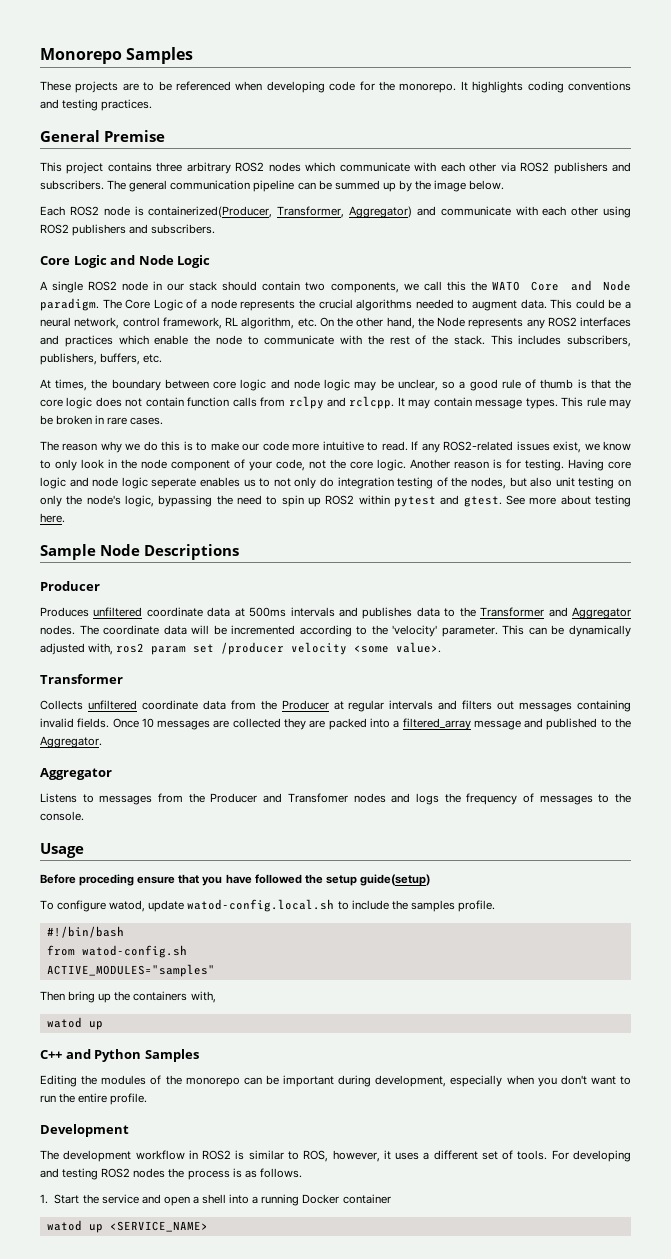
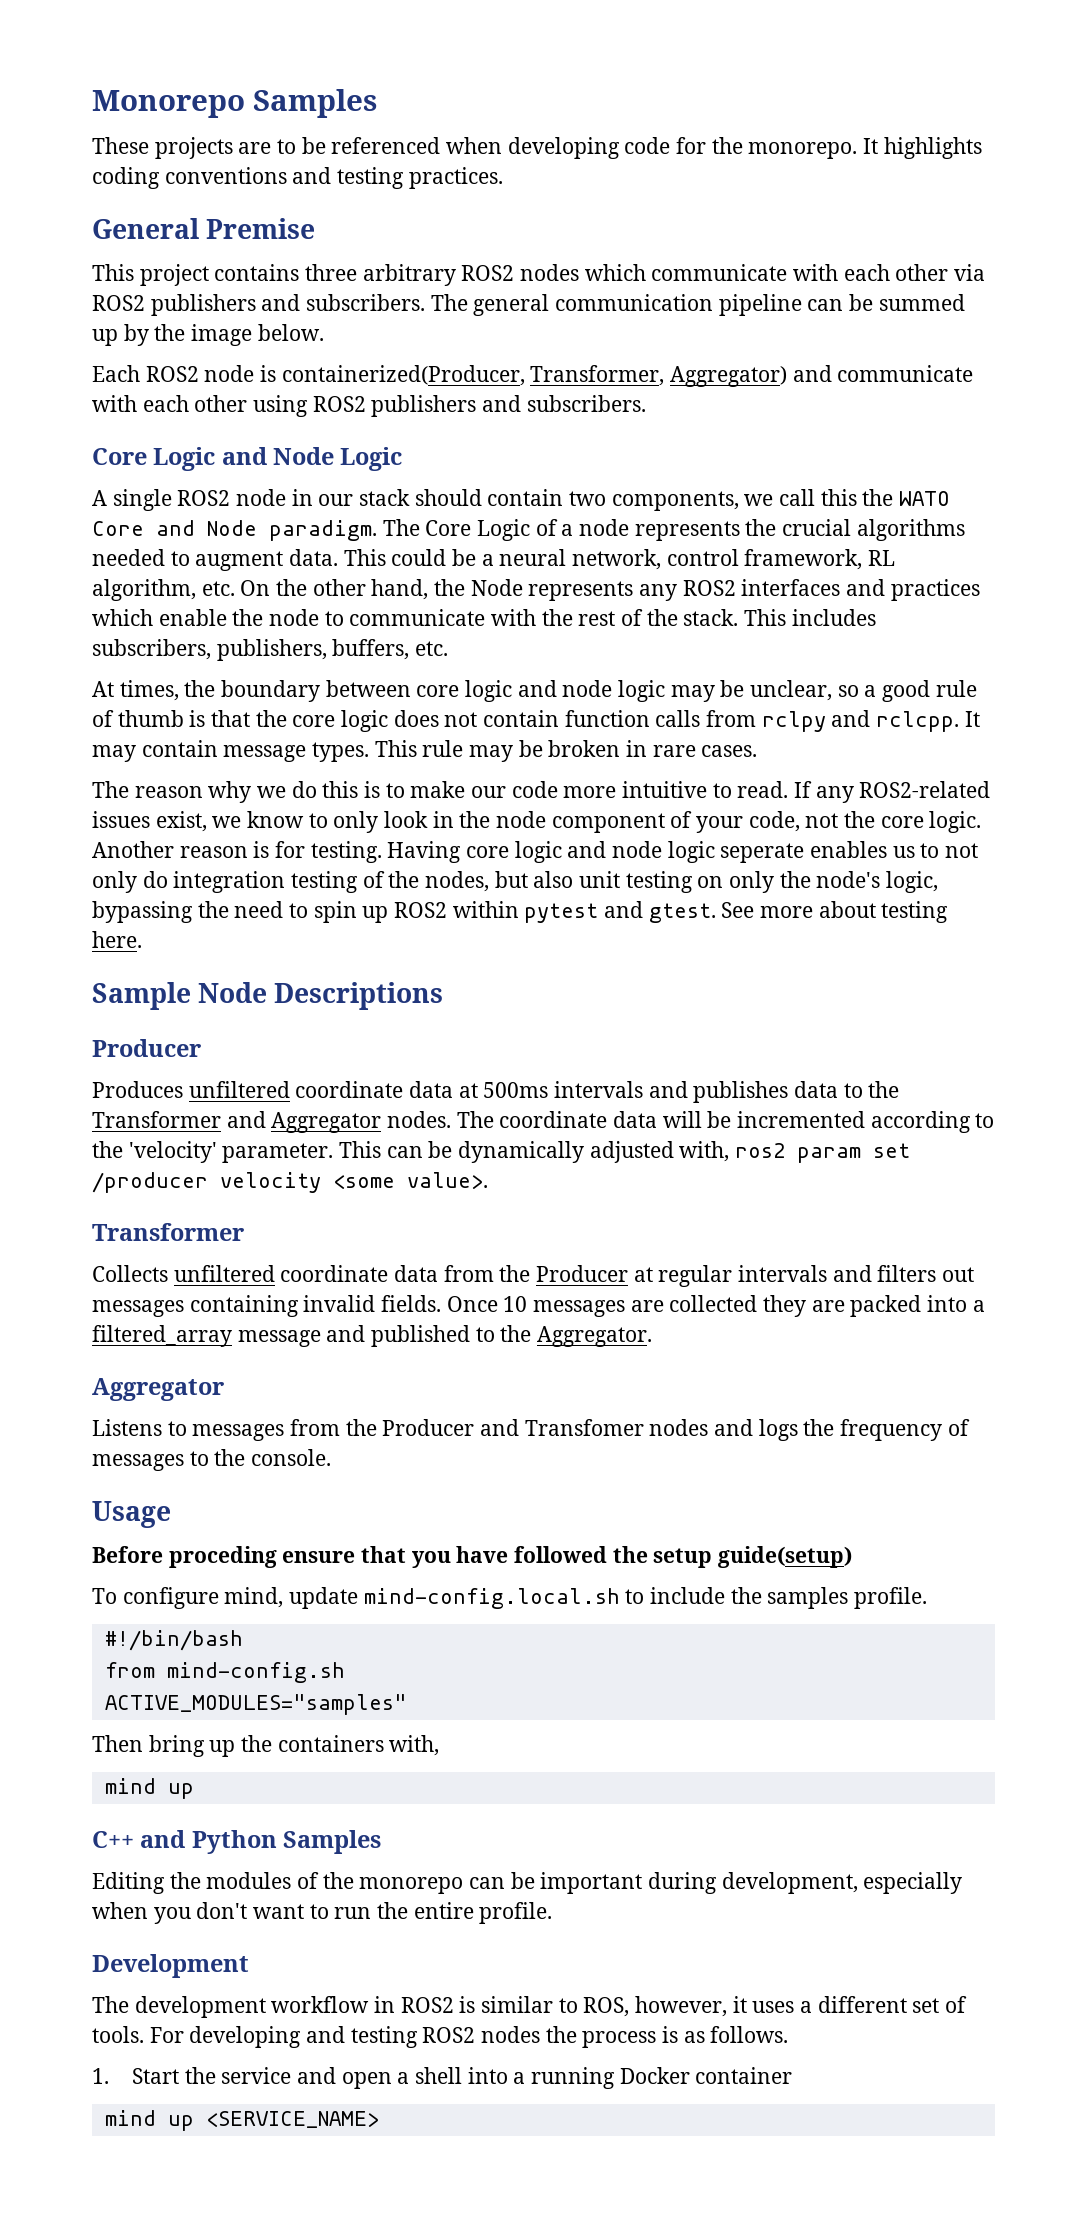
[109,899,335,912] watod, update watod-config.local.sh -> [224,1587,620,1609] mind, update mind-config.local.sh
[81,945,187,958] watod-config.sh -> [166,1662,345,1683] mind-config.sh
[46,1017,82,1028] watod -> [104,1778,156,1794] mind
[46,1220,82,1231] watod -> [104,2110,156,2126] mind

